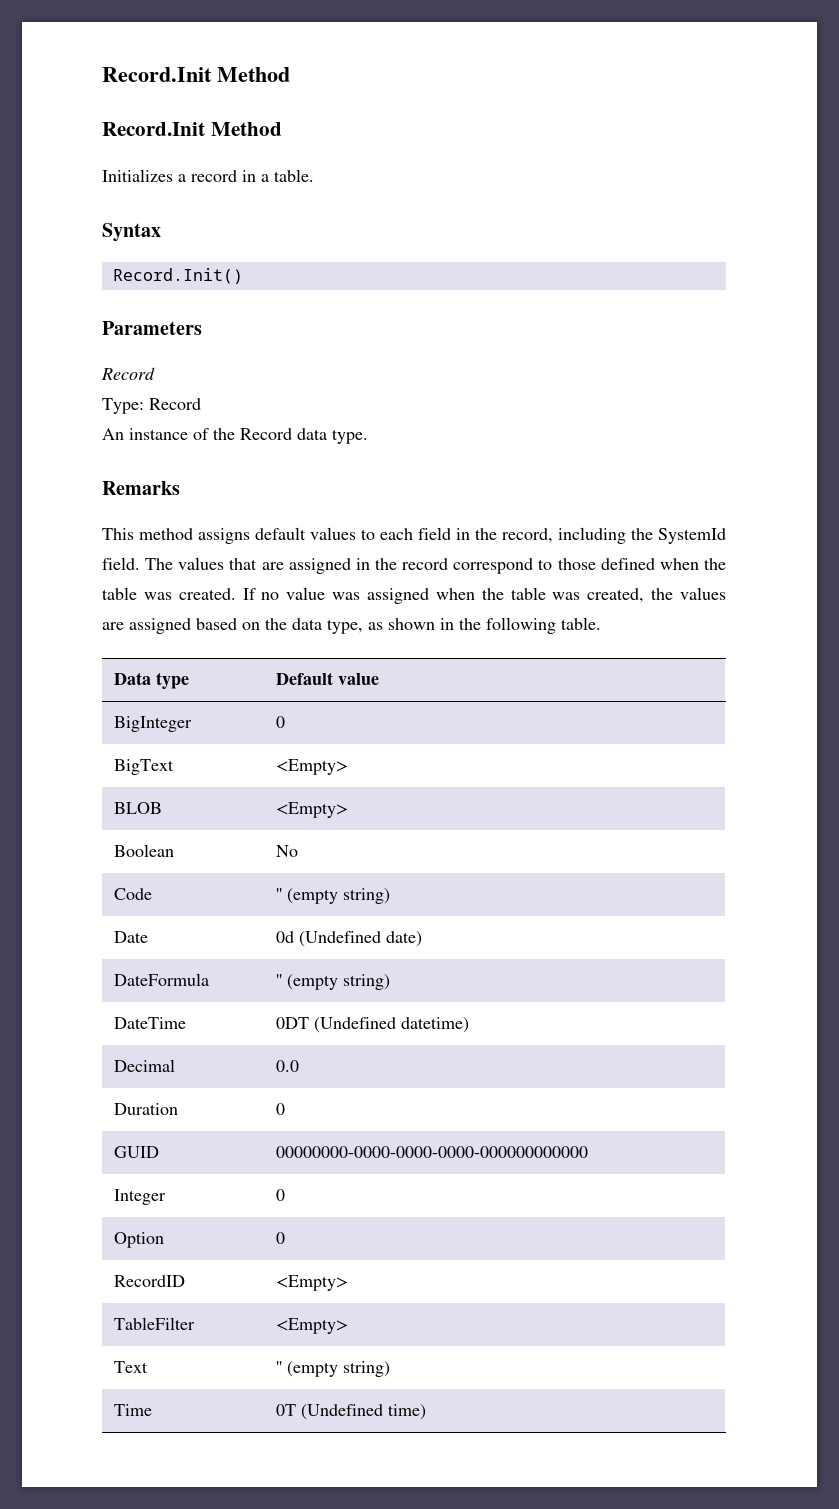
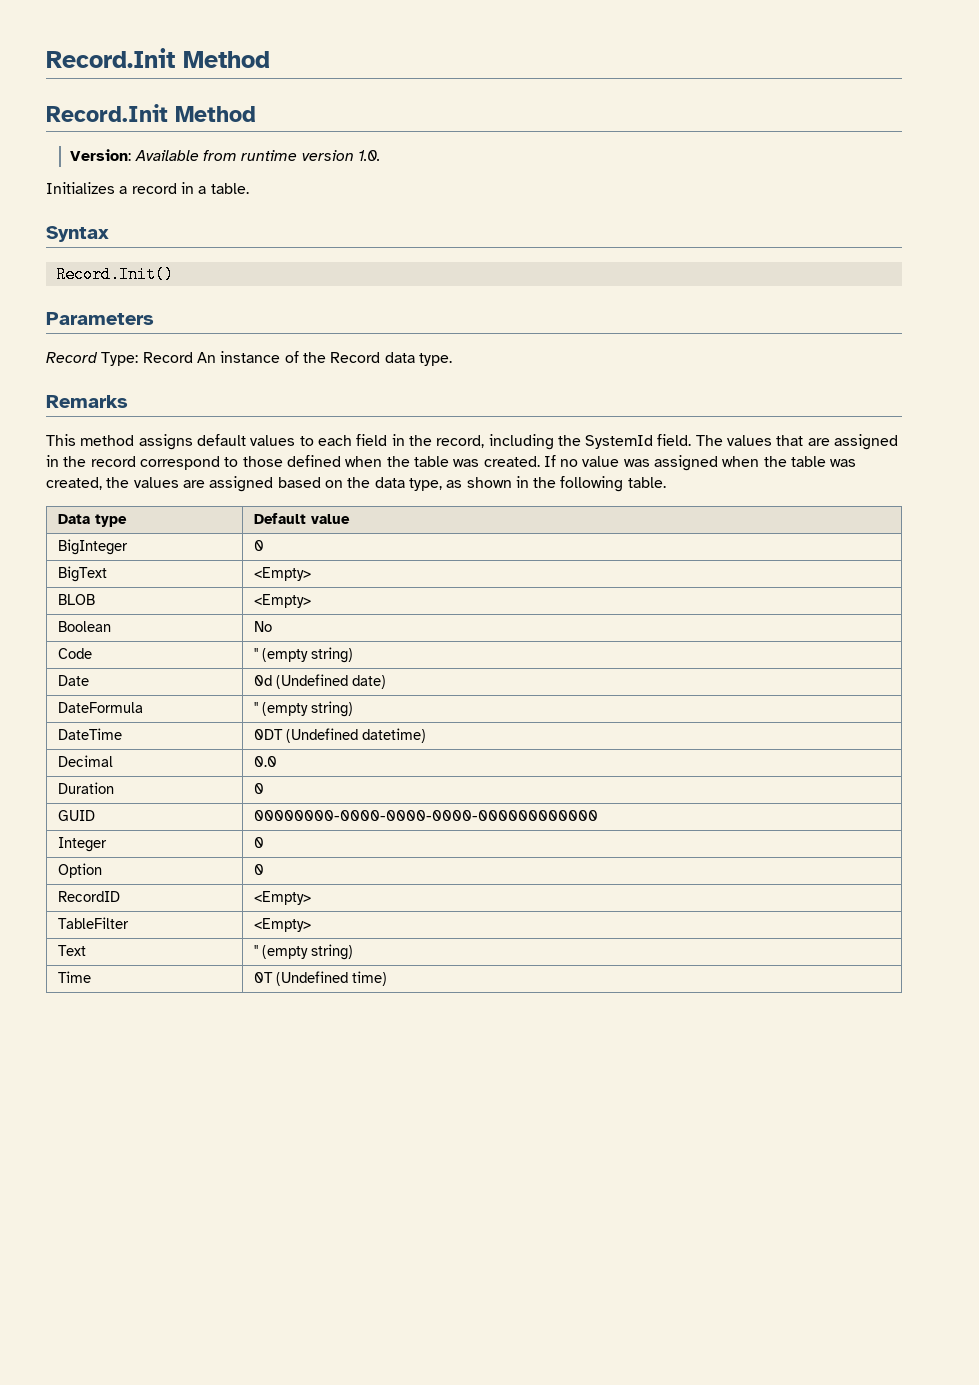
(282, 129) none -> [70,149,380,161] // Version: Available from runtime version 1.0.
(155, 373) // -> (98, 357) none
(201, 404) // -> (193, 357) none

